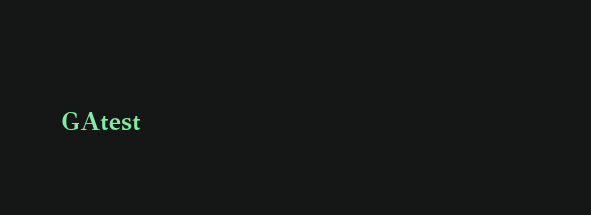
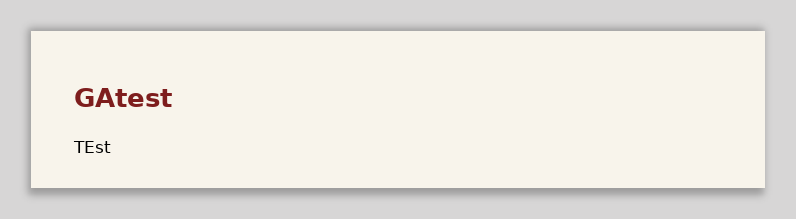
(141, 121) none -> [73,141,111,153] // TEst

